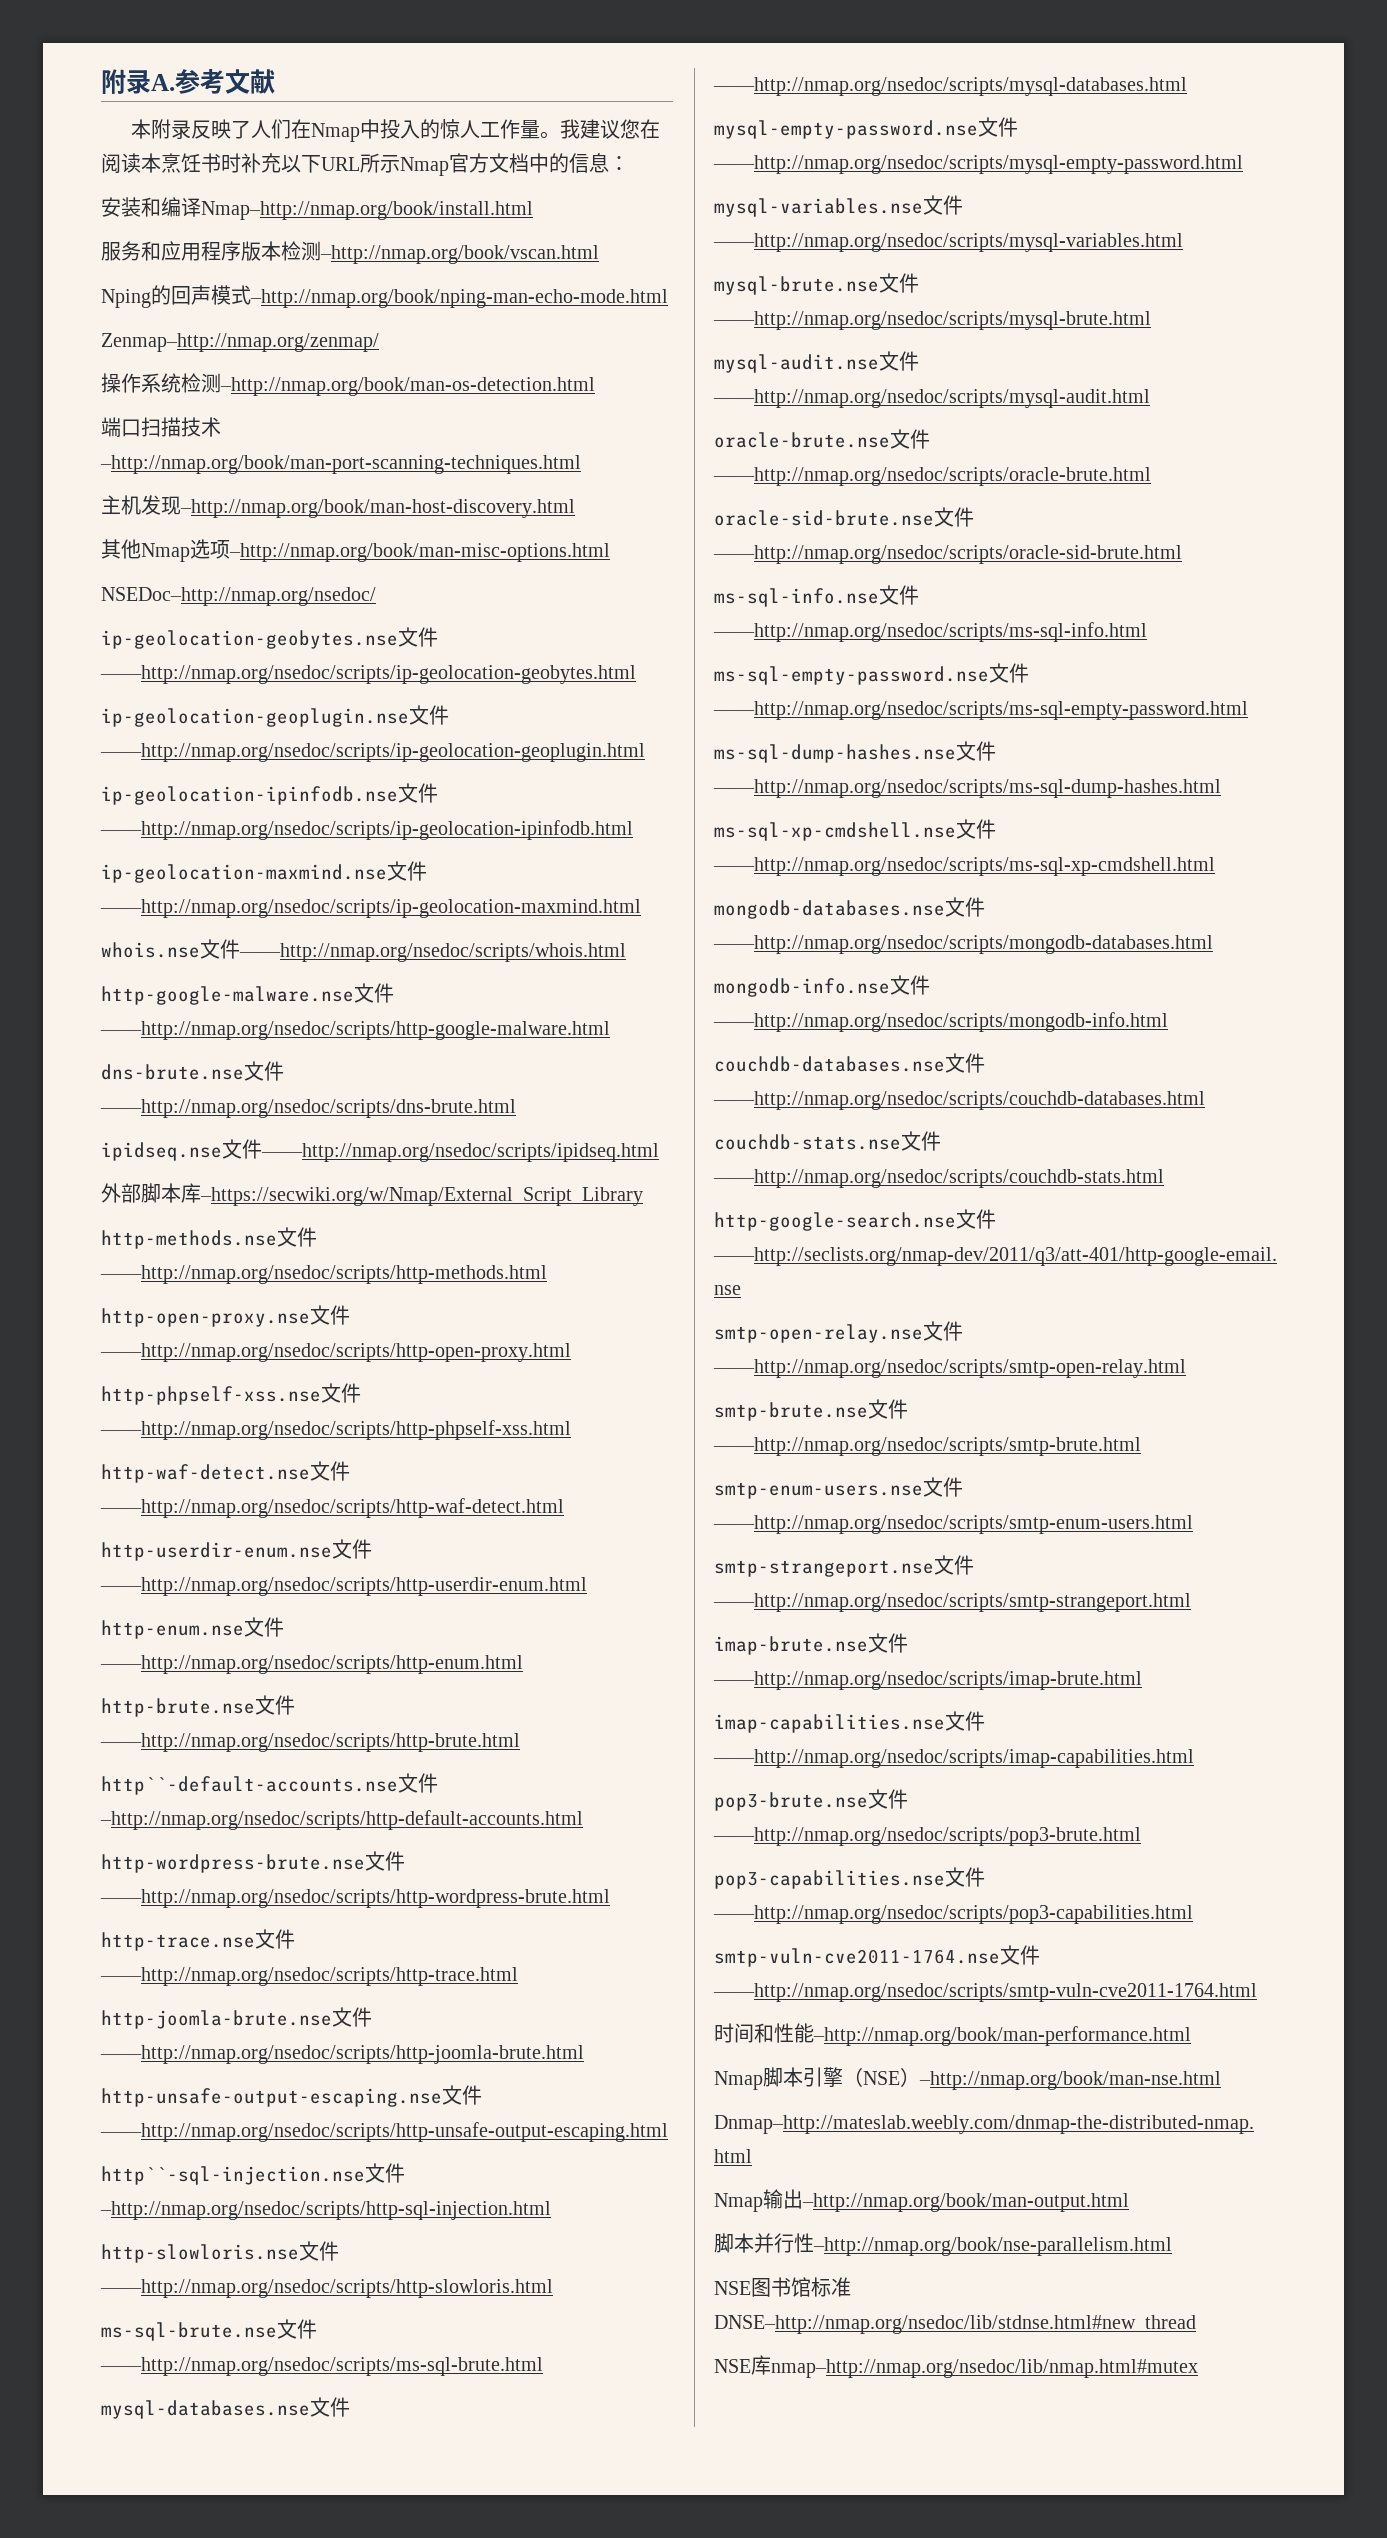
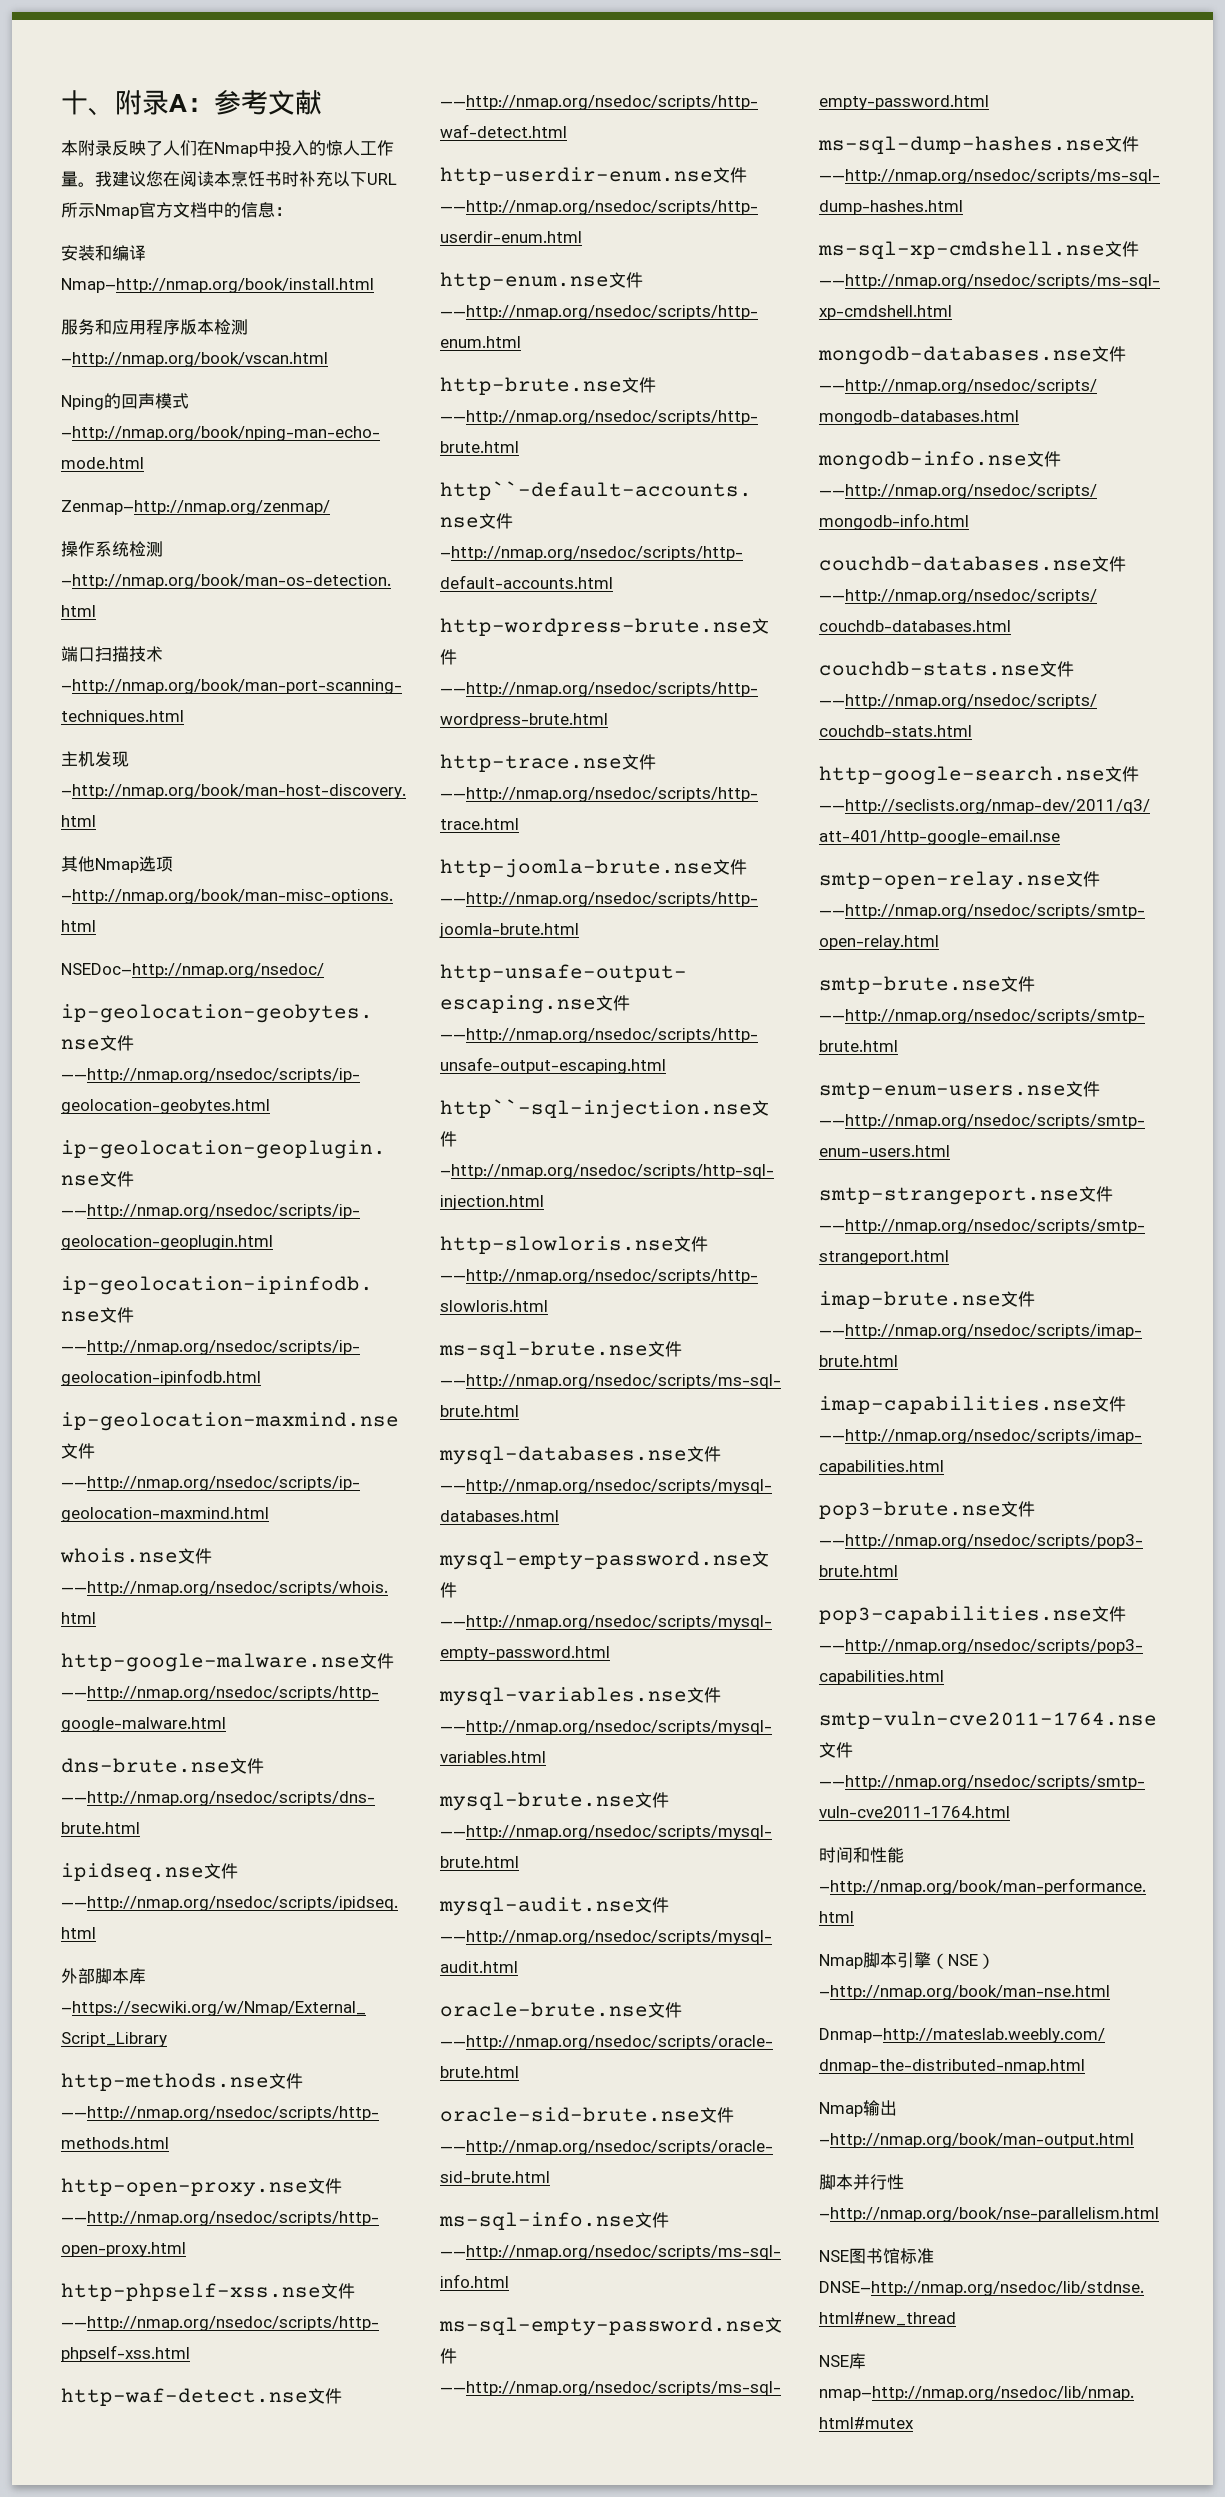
[101,69,175,94] 附录A. -> [61,90,214,116] 十、附录A：

